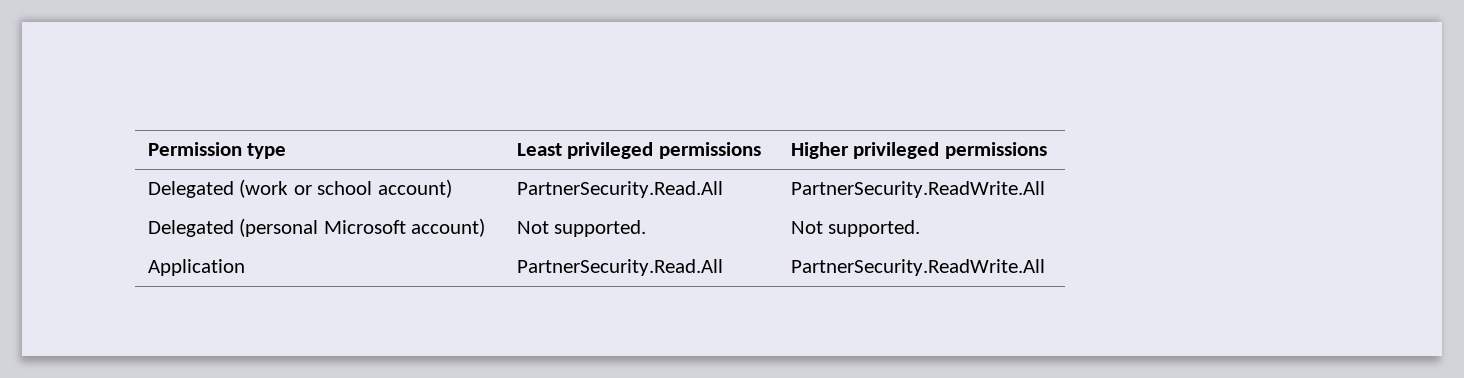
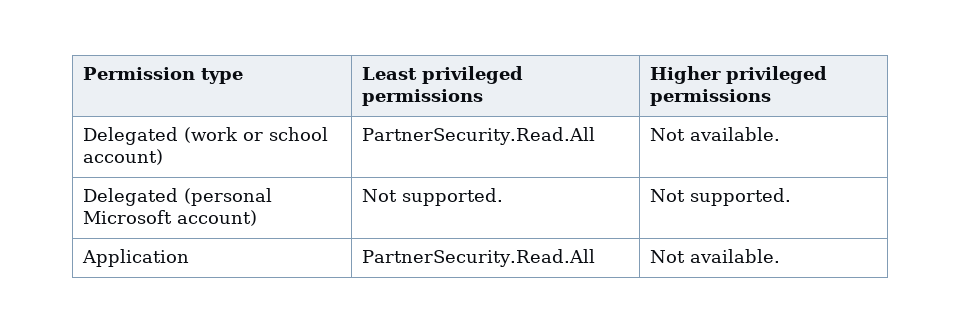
[790,181,1045,198] PartnerSecurity.ReadWrite.All -> [650,127,781,141] Not available.
[790,259,1045,276] PartnerSecurity.ReadWrite.All -> [650,249,781,263] Not available.

